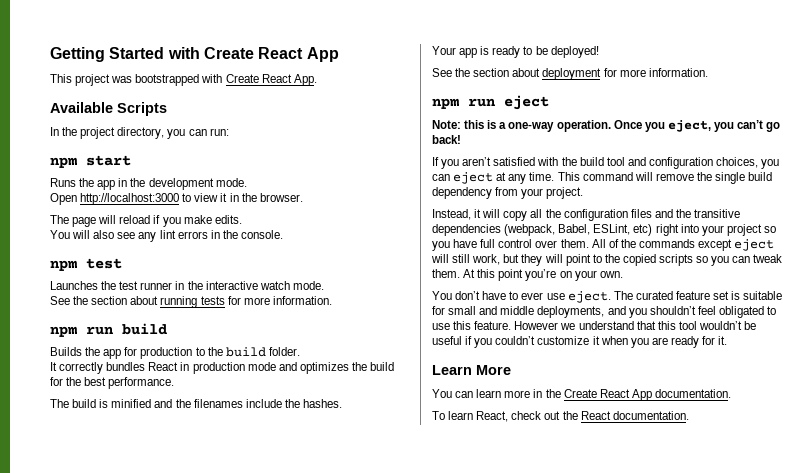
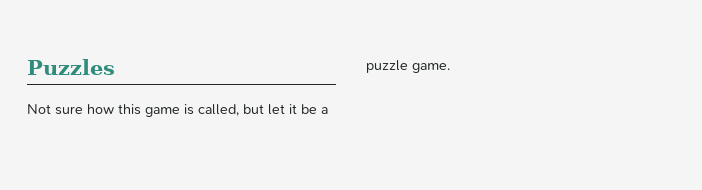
[50,47,339,62] [50,74,317,86] [50,102,167,116] [50,127,229,139] [50,155,131,168] [50,178,247,190] [50,193,303,205] [50,215,242,227] [50,230,283,242] [50,258,122,271] [50,281,324,290] [50,296,332,308] [50,323,167,337] [50,347,300,359] [50,362,395,374] [50,377,175,389] [50,399,342,408] [432,46,599,58] [432,68,708,80] [432,95,549,110] [432,120,781,132] [432,135,461,144] [432,157,780,169] [432,172,773,184] [432,187,584,199] [432,209,741,221] [432,224,776,236] [432,239,775,251] [431,254,783,266] [432,269,623,281] [432,291,783,303] [432,306,777,318] [432,321,757,330] [432,336,728,348] [432,365,511,375] [432,389,731,401] [432,411,689,422] Getting Started with Create React App // This project was bootstrapped with Create React App. // Available Scripts // In the project directory, you can run: // npm start // Runs the app in the development mode. // Open http://localhost:3000 to view it in the browser. // The page will reload if you make edits. // You will also see any lint errors in the console. // npm test // Launches the test runner in the interactive watch mode. // See the section about running tests for more information. // npm run build // Builds the app for production to the build folder. // It correctly bundles React in production mode and optimizes the build for the best performance. // The build is minified and the filenames include the hashes. // Your app is ready to be deployed! // See the section about deployment for more information. // npm run eject // Note: this is a one-way operation. Once you eject, you can’t go back! // If you aren’t satisfied with the build tool and configuration choices, you can eject at any time. This command will remove the single build dependency from your project. // Instead, it will copy all the configuration files and the transitive dependencies (webpack, Babel, ESLint, etc) right into your project so you have full control over them. All of the commands except eject will still work, but they will point to the copied scripts so you can tweak them. At this point you’re on your own. // You don’t have to ever use eject. The curated feature set is suitable for small and middle deployments, and you shouldn’t feel obligated to use this feature. However we understand that this tool wouldn’t be useful if you couldn’t customize it when you are ready for it. // Learn More // You can learn more in the Create React App documentation. // To learn React, check out the React documentation. -> [27,59,115,75] [27,104,328,117] [366,60,450,73] Puzzles // Not sure how this game is called, but let it be a puzzle game.

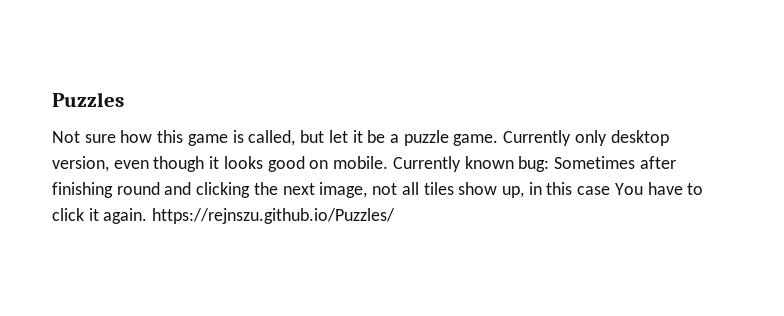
(450, 68) none -> [503,130,669,146] [52,156,676,172] [52,182,704,198] [52,208,396,224] Currently only desktop version, even though it looks good on mobile. Currently known bug: Sometimes after finishing round and clicking the next image, not all tiles show up, in this case You have to click it again. https://rejnszu.github.io/Puzzles/

